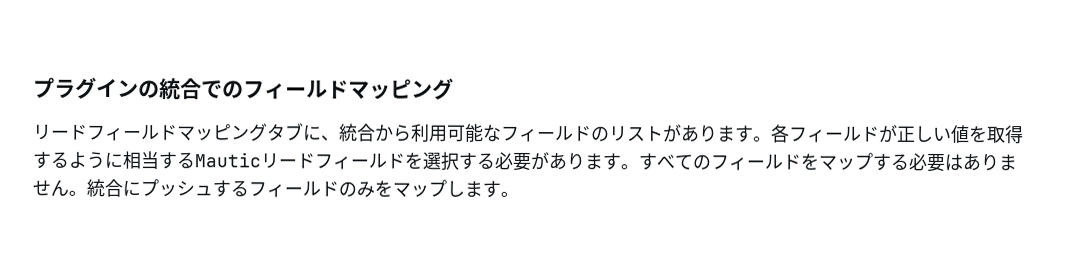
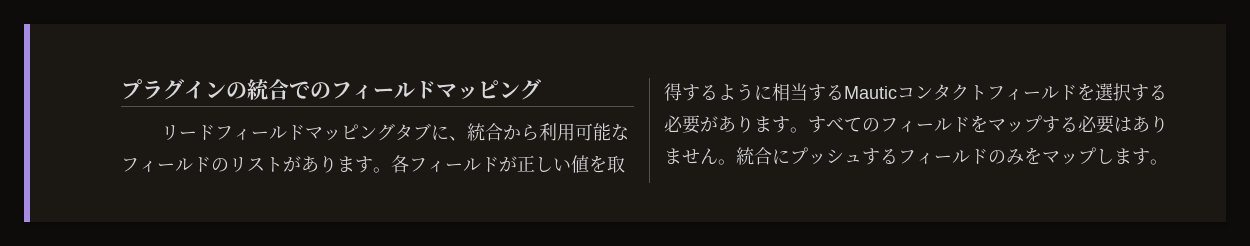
[260,153,315,169] リード -> [897,84,987,101] コンタクト

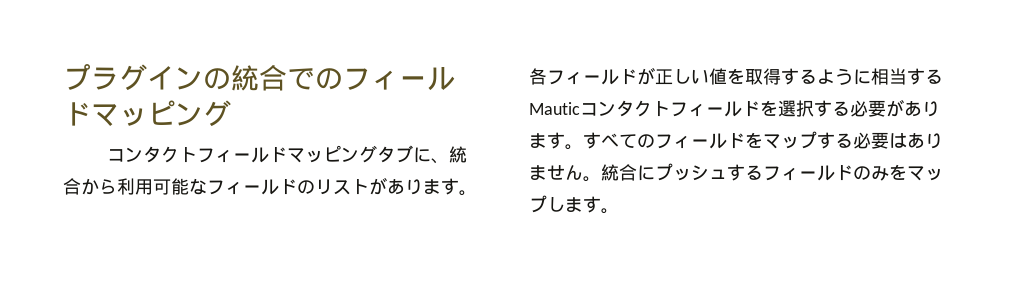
[161,125,216,141] リード -> [106,146,197,163] コンタクト

